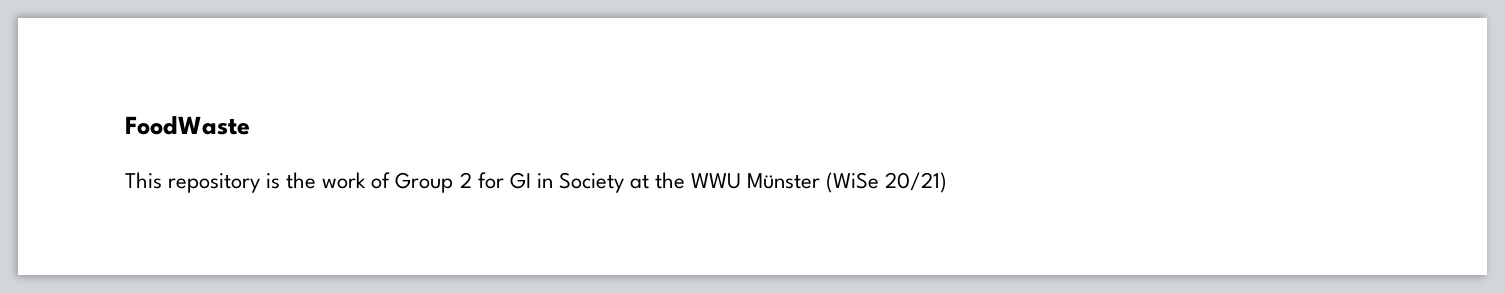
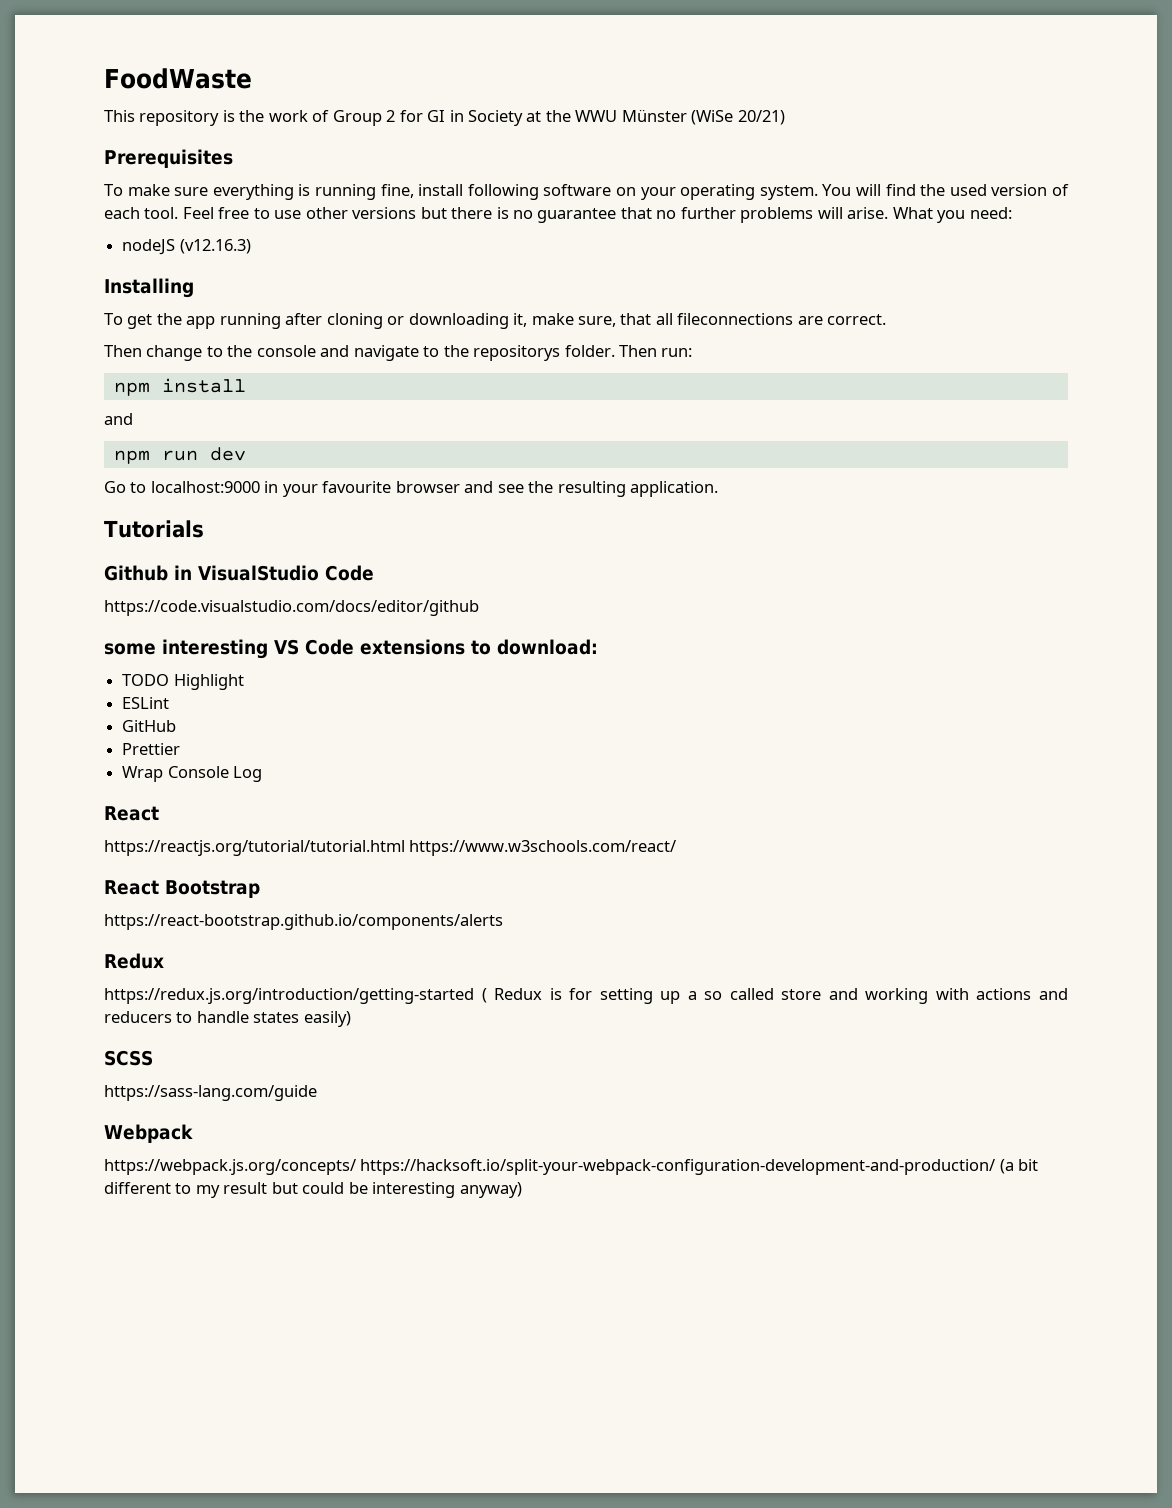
(948, 182) none -> [104,149,233,168] [104,184,1070,200] [104,207,1012,223] [122,239,251,255] [104,278,194,298] [104,313,887,329] [104,345,693,361] [113,378,246,396] [104,413,133,425] [113,447,246,464] [104,481,719,497] [104,520,204,538] [104,565,374,581] [104,600,479,616] [104,639,598,659] [122,674,244,690] [122,697,170,709] [122,720,177,732] [122,743,181,755] [122,766,263,782] [104,806,159,821] [104,840,677,856] [104,880,260,898] [104,914,503,930] [104,953,164,969] [104,988,1068,1004] [104,1011,351,1027] [104,1050,153,1066] [104,1085,317,1101] [104,1124,193,1143] [104,1159,1039,1175] [104,1182,522,1198] // Prerequisites // To make sure everything is running fine, install following software on your operating system. You will find the used version of each tool. Feel free to use other versions but there is no guarantee that no further problems will arise. What you need: // nodeJS (v12.16.3) // Installing // To get the app running after cloning or downloading it, make sure, that all fileconnections are correct. // Then change to the console and navigate to the repositorys folder. Then run: // npm install // and // npm run dev // Go to localhost:9000 in your favourite browser and see the resulting application. // Tutorials // Github in VisualStudio Code // https://code.visualstudio.com/docs/editor/github // some interesting VS Code extensions to download: // TODO Highlight // ESLint // GitHub // Prettier // Wrap Console Log // React // https://reactjs.org/tutorial/tutorial.html https://www.w3schools.com/react/ // React Bootstrap // https://react-bootstrap.github.io/components/alerts // Redux // https://redux.js.org/introduction/getting-started ( Redux is for setting up a so called store and working with actions and reducers to handle states easily) // SCSS // https://sass-lang.com/guide // Webpack // https://webpack.js.org/concepts/ https://hacksoft.io/split-your-webpack-configuration-development-and-production/ (a bit different to my result but could be interesting anyway)

